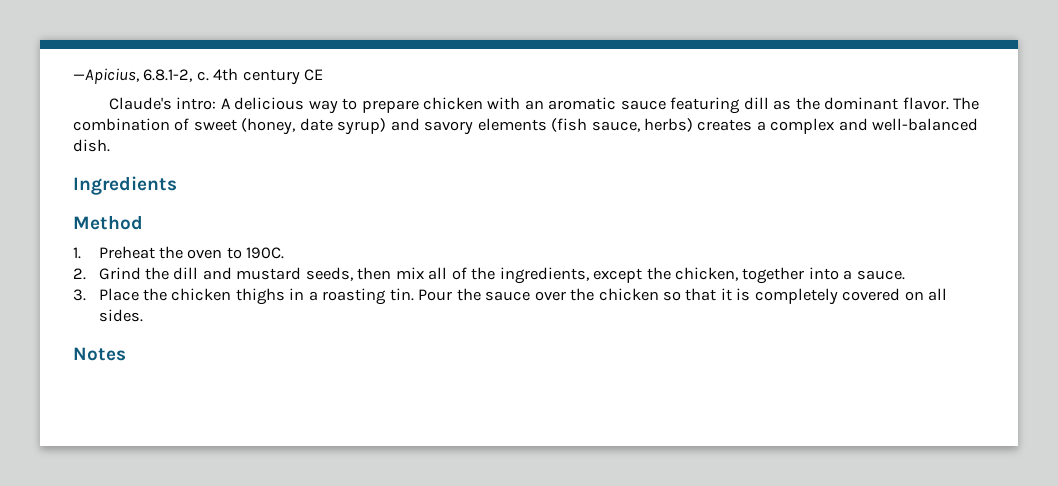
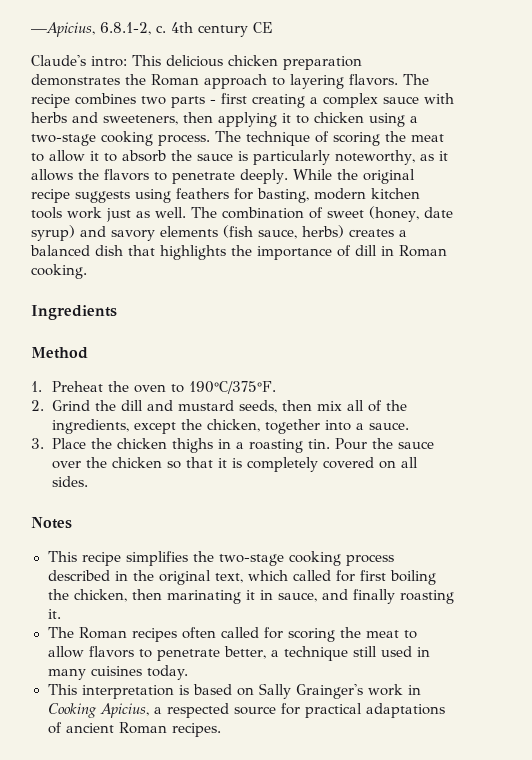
[220,97,949,114] A delicious way to prepare chicken with an aromatic sauce featuring dill as the dominant flavor. -> [132,55,362,70] [31,74,429,89] [31,93,454,108] [31,112,418,127] [31,131,444,146] [31,150,448,165] [31,169,415,184] [31,188,420,203] [31,207,186,222] This delicious chicken preparation demonstrates the Roman approach to layering flavors. The recipe combines two parts - first creating a complex sauce with herbs and sweeteners, then applying it to chicken using a two-stage cooking process. The technique of scoring the meat to allow it to absorb the sauce is particularly noteworthy, as it allows the flavors to penetrate deeply. While the original recipe suggests using feathers for basting, modern kitchen tools work just as well.
[770,118,979,134] [73,139,110,152] complex and well-balanced dish. -> [30,245,447,260] [31,264,87,279] balanced dish that highlights the importance of dill in Roman cooking.
[246,247,285,259] 190C. -> [189,381,277,394] 190°C/375°F.
(126, 354) none -> [47,551,394,566] [47,570,436,585] [47,589,454,604] [47,609,61,619] [47,627,417,642] [47,646,430,661] [47,665,189,680] [47,683,421,699] [47,703,445,718] [47,722,221,737] // This recipe simplifies the two-stage cooking process described in the original text, which called for first boiling the chicken, then marinating it in sauce, and finally roasting it. // The Roman recipes often called for scoring the meat to allow flavors to penetrate better, a technique still used in many cuisines today. // This interpretation is based on Sally Grainger's work in Cooking Apicius, a respected source for practical adaptations of ancient Roman recipes.

